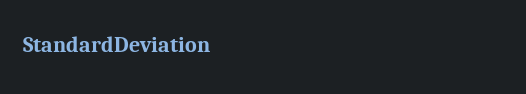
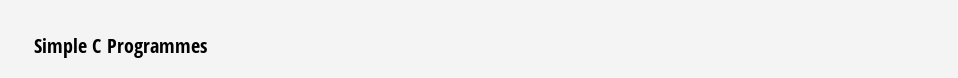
[23,36,210,52] StandardDeviation -> [34,38,207,58] Simple C Programmes

